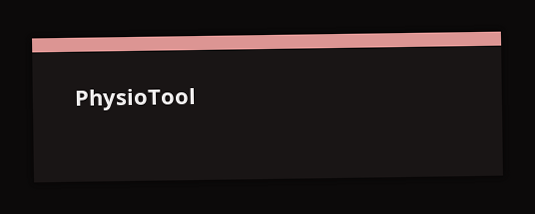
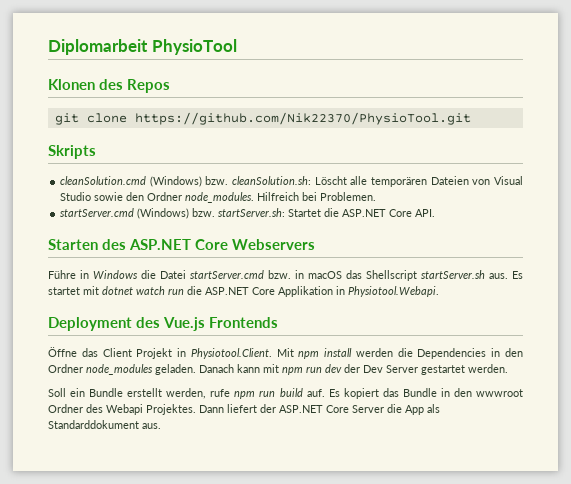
(74, 99) none -> [48,39,148,55] Diplomarbeit
(197, 99) none -> [48,79,171,93] [54,112,471,125] [48,145,96,159] [60,176,523,187] [60,192,377,203] [60,208,436,219] [48,239,316,250] [48,270,523,281] [48,286,439,297] [48,317,279,331] [48,347,523,359] [48,364,508,375] [48,388,523,399] [48,404,440,415] [48,420,161,429] // Klonen des Repos // git clone https://github.com/Nik22370/PhysioTool.git // Skripts // cleanSolution.cmd (Windows) bzw. cleanSolution.sh: Löscht alle temporären Dateien von Visual Studio sowie den Ordner node_modules. Hilfreich bei Problemen. // startServer.cmd (Windows) bzw. startServer.sh: Startet die ASP.NET Core API. // Starten des ASP.NET Core Webservers // Führe in Windows die Datei startServer.cmd bzw. in macOS das Shellscript startServer.sh aus. Es startet mit dotnet watch run die ASP.NET Core Applikation in Physiotool.Webapi. // Deployment des Vue.js Frontends // Öffne das Client Projekt in Physiotool.Client. Mit npm install werden die Dependencies in den Ordner node_modules geladen. Danach kann mit npm run dev der Dev Server gestartet werden. // Soll ein Bundle erstellt werden, rufe npm run build auf. Es kopiert das Bundle in den wwwroot Ordner des Webapi Projektes. Dann liefert der ASP.NET Core Server die App als Standarddokument aus.

